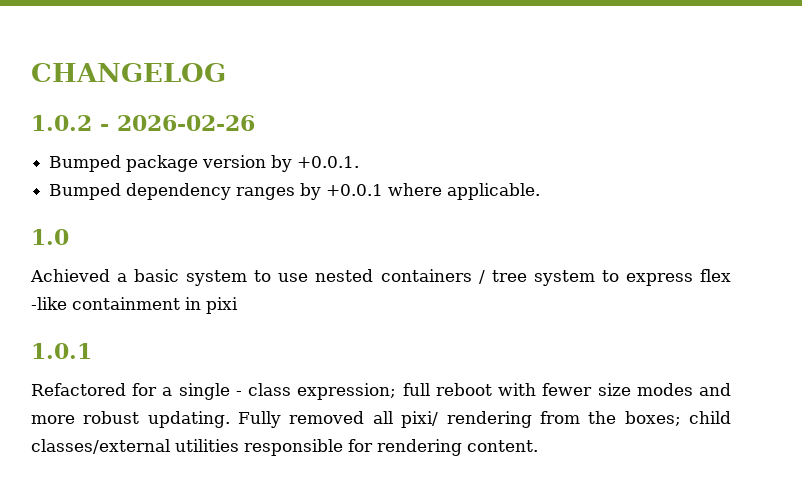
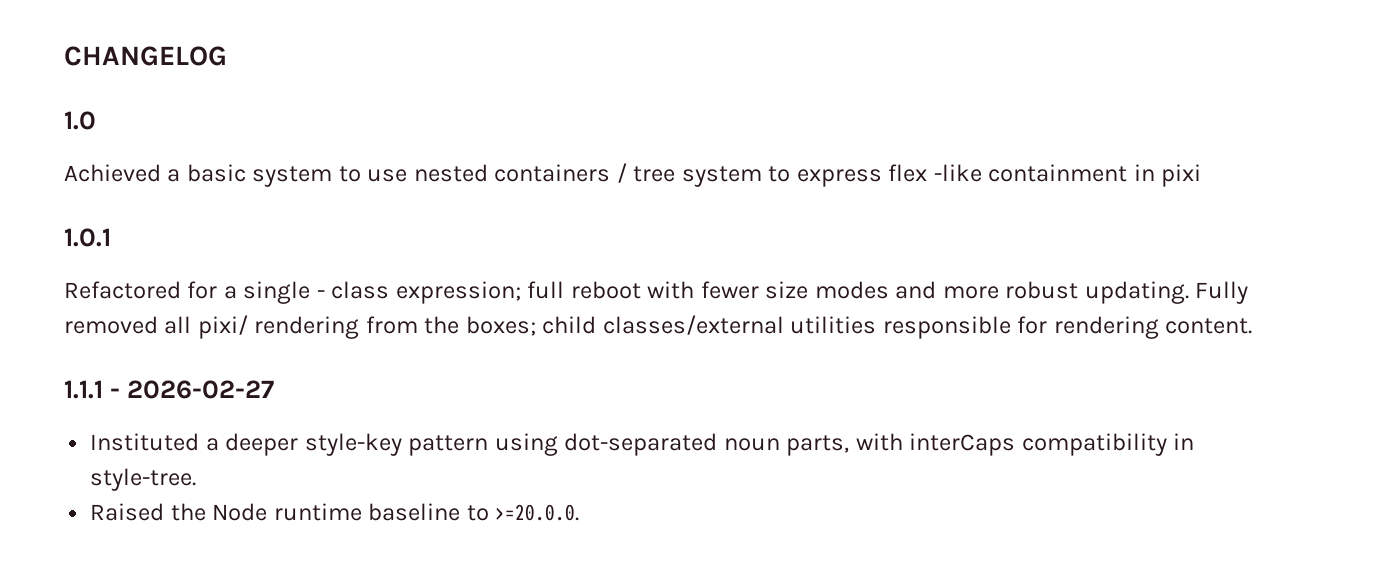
[31,115,255,131] [49,155,360,172] [49,183,541,200] // 1.0.2 - 2026-02-26 // Bumped package version by +0.0.1. // Bumped dependency ranges by +0.0.1 where applicable. -> (227, 56) none
(538, 446) none -> [64,380,275,399] [90,433,1195,456] [90,468,197,491] [90,503,580,521] // 1.1.1 - 2026-02-27 // Instituted a deeper style-key pattern using dot-separated noun parts, with interCaps compatibility in style-tree. // Raised the Node runtime baseline to >=20.0.0.

